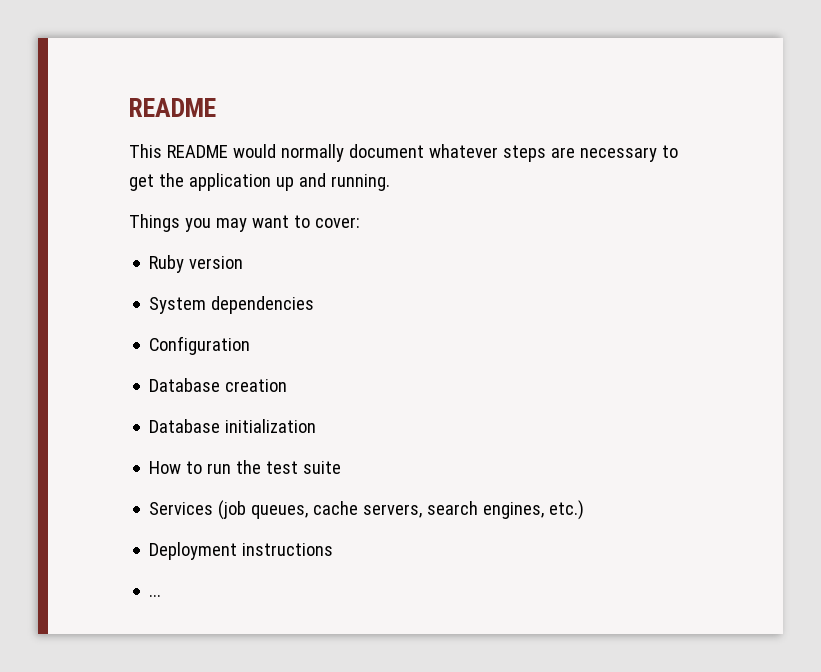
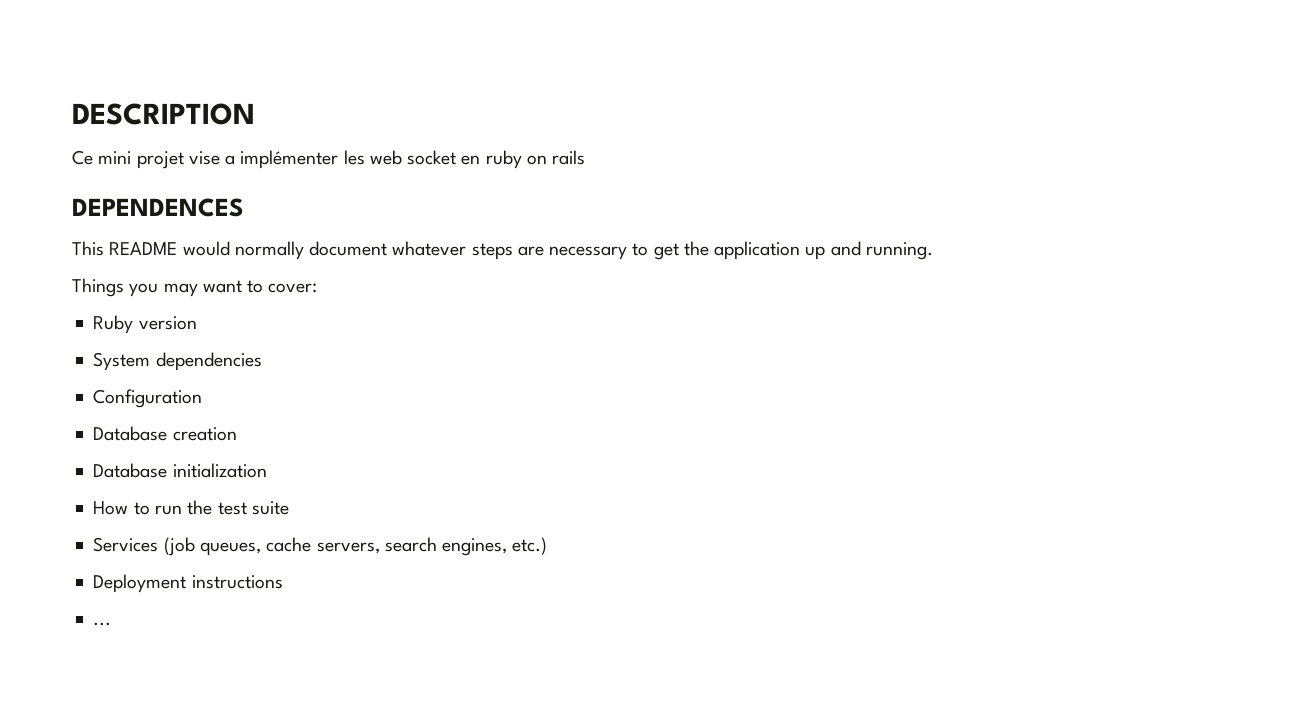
[129,98,216,117] README -> [72,103,255,125] [72,150,586,169] [72,198,244,217] DESCRIPTION // Ce mini projet vise a implémenter les web socket en ruby on rails // DEPENDENCES

